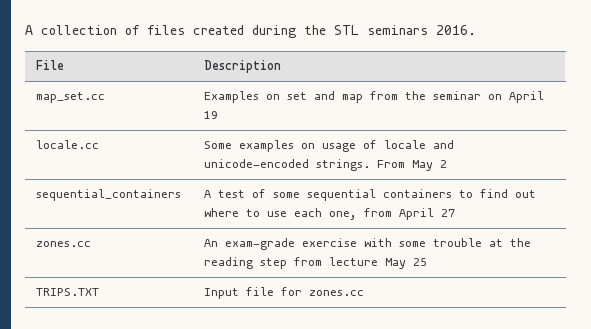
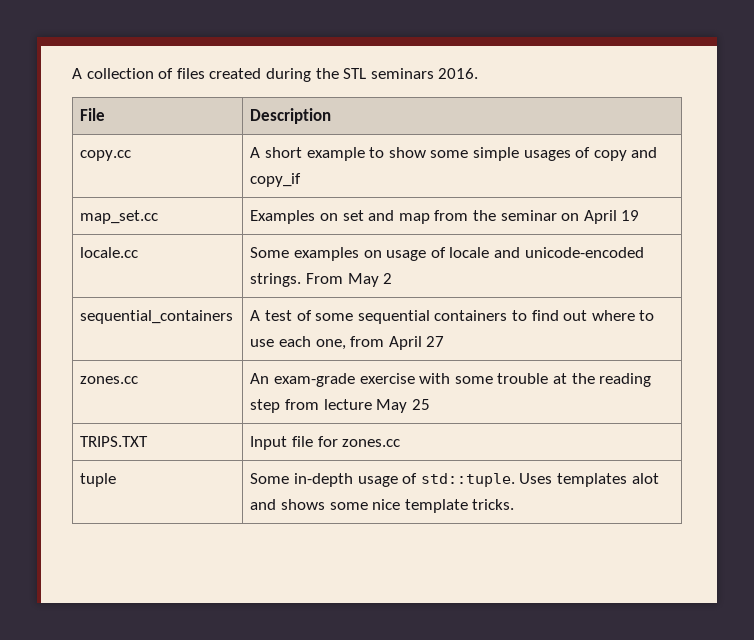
(282, 66) none -> [80,150,132,161] [250,147,658,161] [250,173,302,187] // copy.cc | A short example to show some simple usages of copy and copy_if
(365, 293) none -> [80,473,117,487] [250,473,659,487] [250,499,515,513] // tuple | Some in-depth usage of std::tuple. Uses templates alot and shows some nice template tricks.

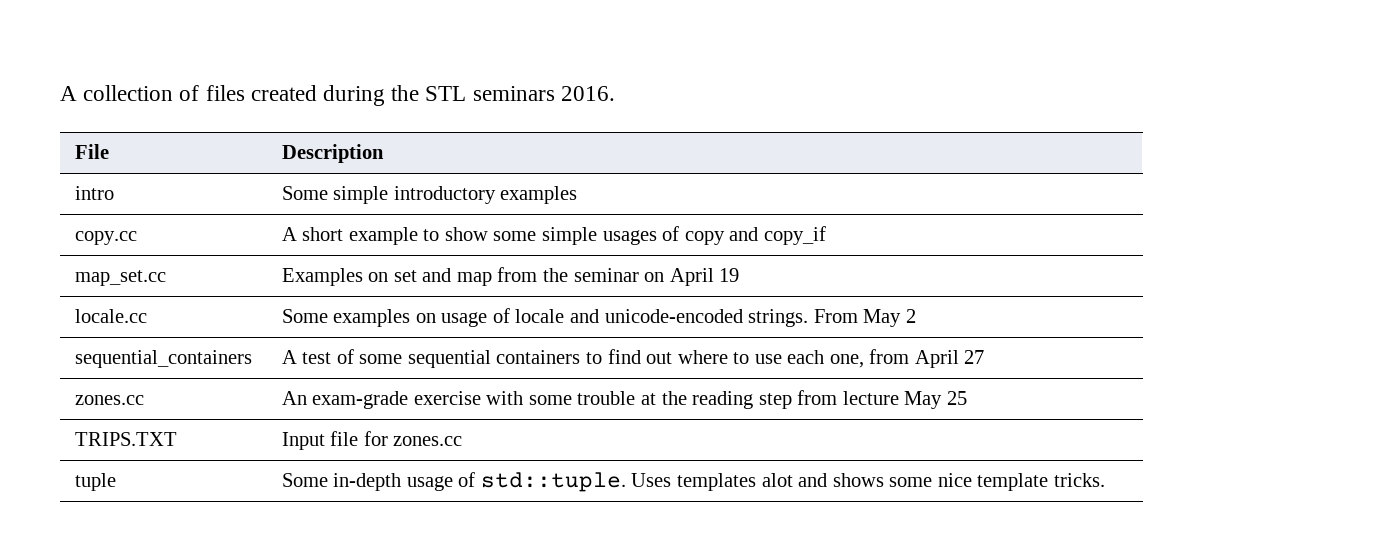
(332, 116) none -> [74,186,114,200] [281,186,578,204] // intro | Some simple introductory examples

